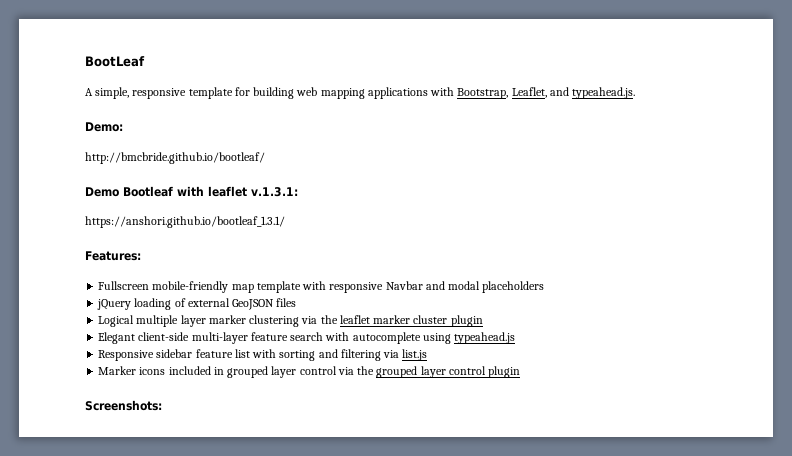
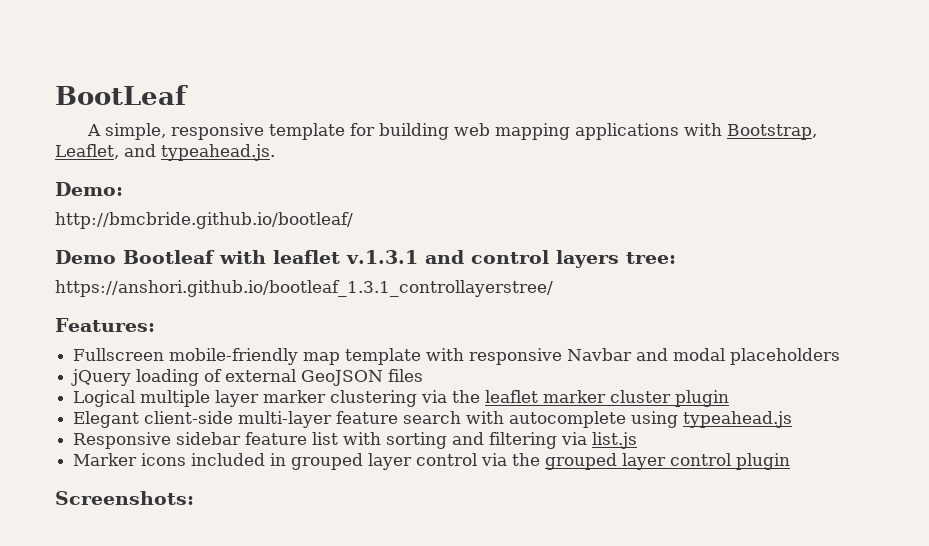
[251,187,298,197] [85,216,285,228] v.1.3.1: // https://anshori.github.io/bootleaf_1.3.1/ -> [346,250,676,268] [55,280,553,297] v.1.3.1 and control layers tree: // https://anshori.github.io/bootleaf_1.3.1_controllayerstree/

